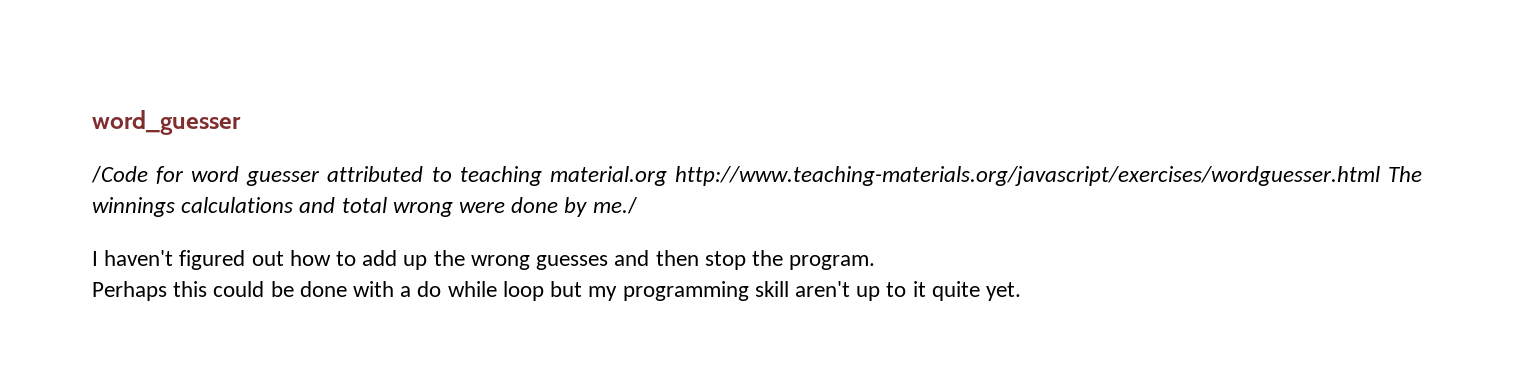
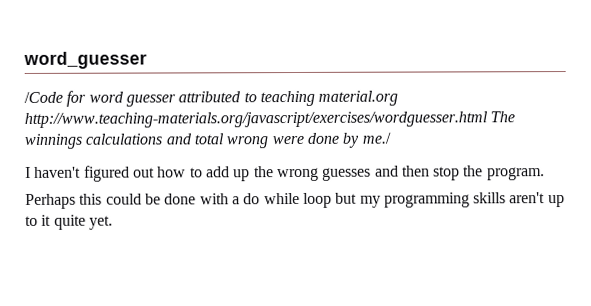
[754,281,789,297] skill -> [473,192,507,204] skills

